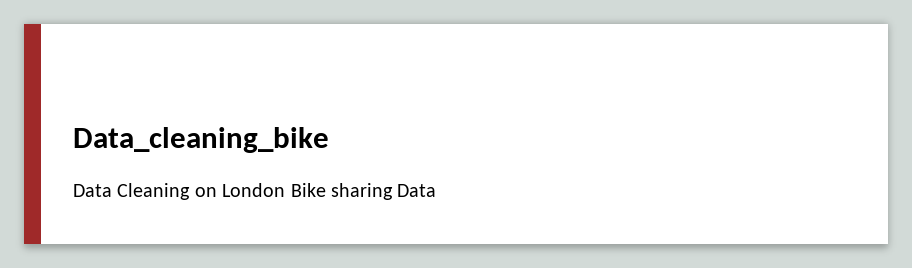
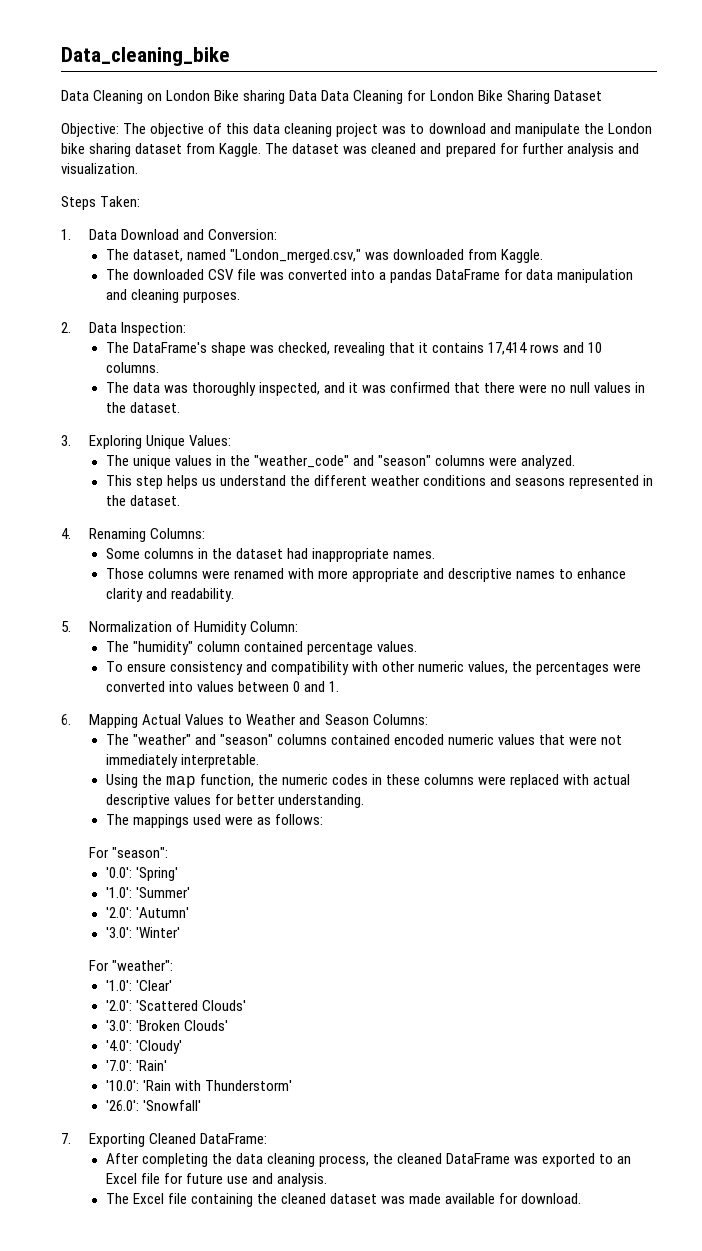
(437, 190) none -> [321,90,602,104] [61,123,652,137] [61,143,639,157] [61,163,138,174] [61,196,141,210] [61,229,278,240] [105,249,544,263] [105,269,634,283] [105,289,240,303] [61,322,187,336] [105,342,603,356] [105,362,159,373] [105,382,646,396] [105,402,180,413] [61,435,232,449] [105,455,576,469] [105,475,654,489] [105,495,180,506] [61,528,206,542] [105,548,436,562] [105,568,627,582] [105,588,234,602] [61,621,299,635] [105,641,417,655] [105,661,642,675] [105,681,340,692] [61,714,428,728] [105,734,623,745] [105,754,259,768] [105,774,631,788] [105,794,364,808] [105,814,323,828] [89,847,169,858] [105,867,178,881] [105,887,190,898] [105,907,189,918] [105,927,180,938] [89,960,174,971] [105,980,172,991] [105,1000,246,1011] [105,1020,228,1031] [105,1040,182,1054] [105,1060,167,1071] [105,1080,292,1091] [105,1100,201,1111] [61,1133,268,1147] [105,1153,632,1167] [105,1173,328,1187] [105,1193,582,1207] Data Cleaning for London Bike Sharing Dataset // Objective: The objective of this data cleaning project was to download and manipulate the London bike sharing dataset from Kaggle. The dataset was cleaned and prepared for further analysis and visualization. // Steps Taken: // 1. Data Download and Conversion: // The dataset, named "London_merged.csv," was downloaded from Kaggle. // The downloaded CSV file was converted into a pandas DataFrame for data manipulation and cleaning purposes. // 2. Data Inspection: // The DataFrame's shape was checked, revealing that it contains 17,414 rows and 10 columns. // The data was thoroughly inspected, and it was confirmed that there were no null values in the dataset. // 3. Exploring Unique Values: // The unique values in the "weather_code" and "season" columns were analyzed. // This step helps us understand the different weather conditions and seasons represented in the dataset. // 4. Renaming Columns: // Some columns in the dataset had inappropriate names. // Those columns were renamed with more appropriate and descriptive names to enhance clarity and readability. // 5. Normalization of Humidity Column: // The "humidity" column contained percentage values. // To ensure consistency and compatibility with other numeric values, the percentages were converted into values between 0 and 1. // 6. Mapping Actual Values to Weather and Season Columns: // The "weather" and "season" columns contained encoded numeric values that were not immediately interpretable. // Using the map function, the numeric codes in these columns were replaced with actual descriptive values for better understanding. // The mappings used were as follows: // For "season": // '0.0': 'Spring' // '1.0': 'Summer' // '2.0': 'Autumn' // '3.0': 'Winter' // For "weather": // '1.0': 'Clear' // '2.0': 'Scattered Clouds' // '3.0': 'Broken Clouds' // '4.0': 'Cloudy' // '7.0': 'Rain' // '10.0': 'Rain with Thunderstorm' // '26.0': 'Snowfall' // 7. Exporting Cleaned DataFrame: // After completing the data cleaning process, the cleaned DataFrame was exported to an Excel file for future use and analysis. // The Excel file containing the cleaned dataset was made available for download.

